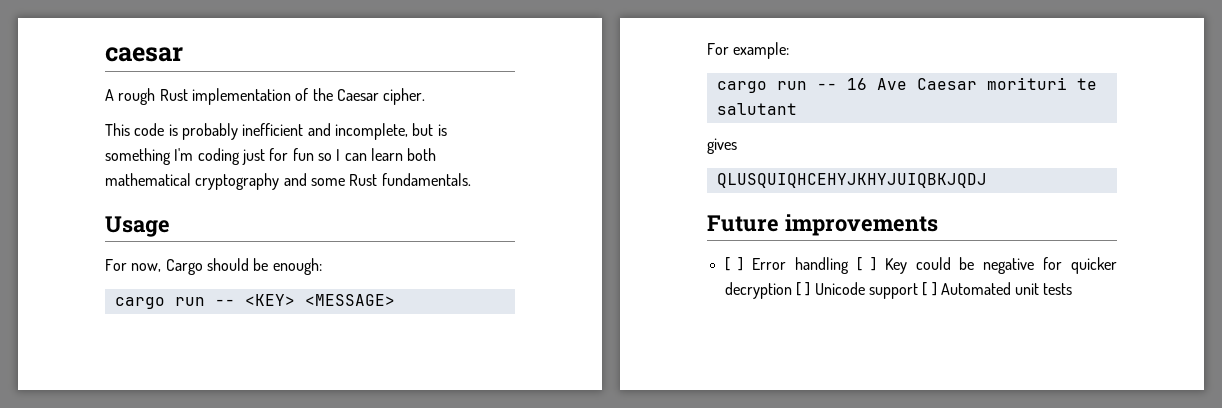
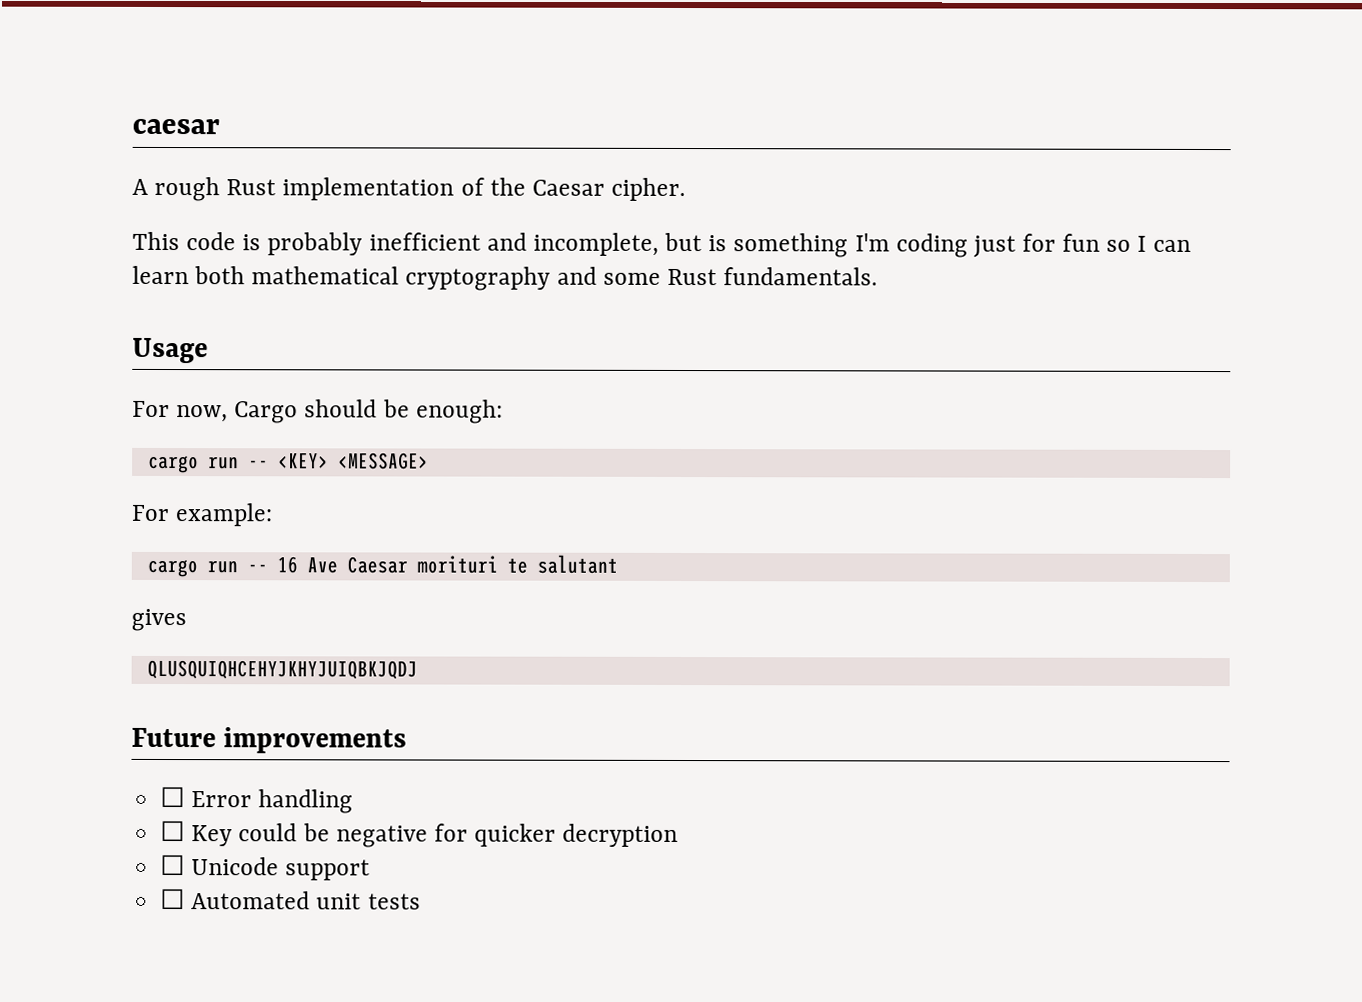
[724,257,744,271] [ ] -> [160,787,186,808] ☐
[857,257,876,271] [ ] -> [160,821,186,842] // ☐
[795,282,811,296] [ ] -> [160,855,186,876] // ☐
[922,282,937,296] [ ] -> [160,889,186,910] // ☐

